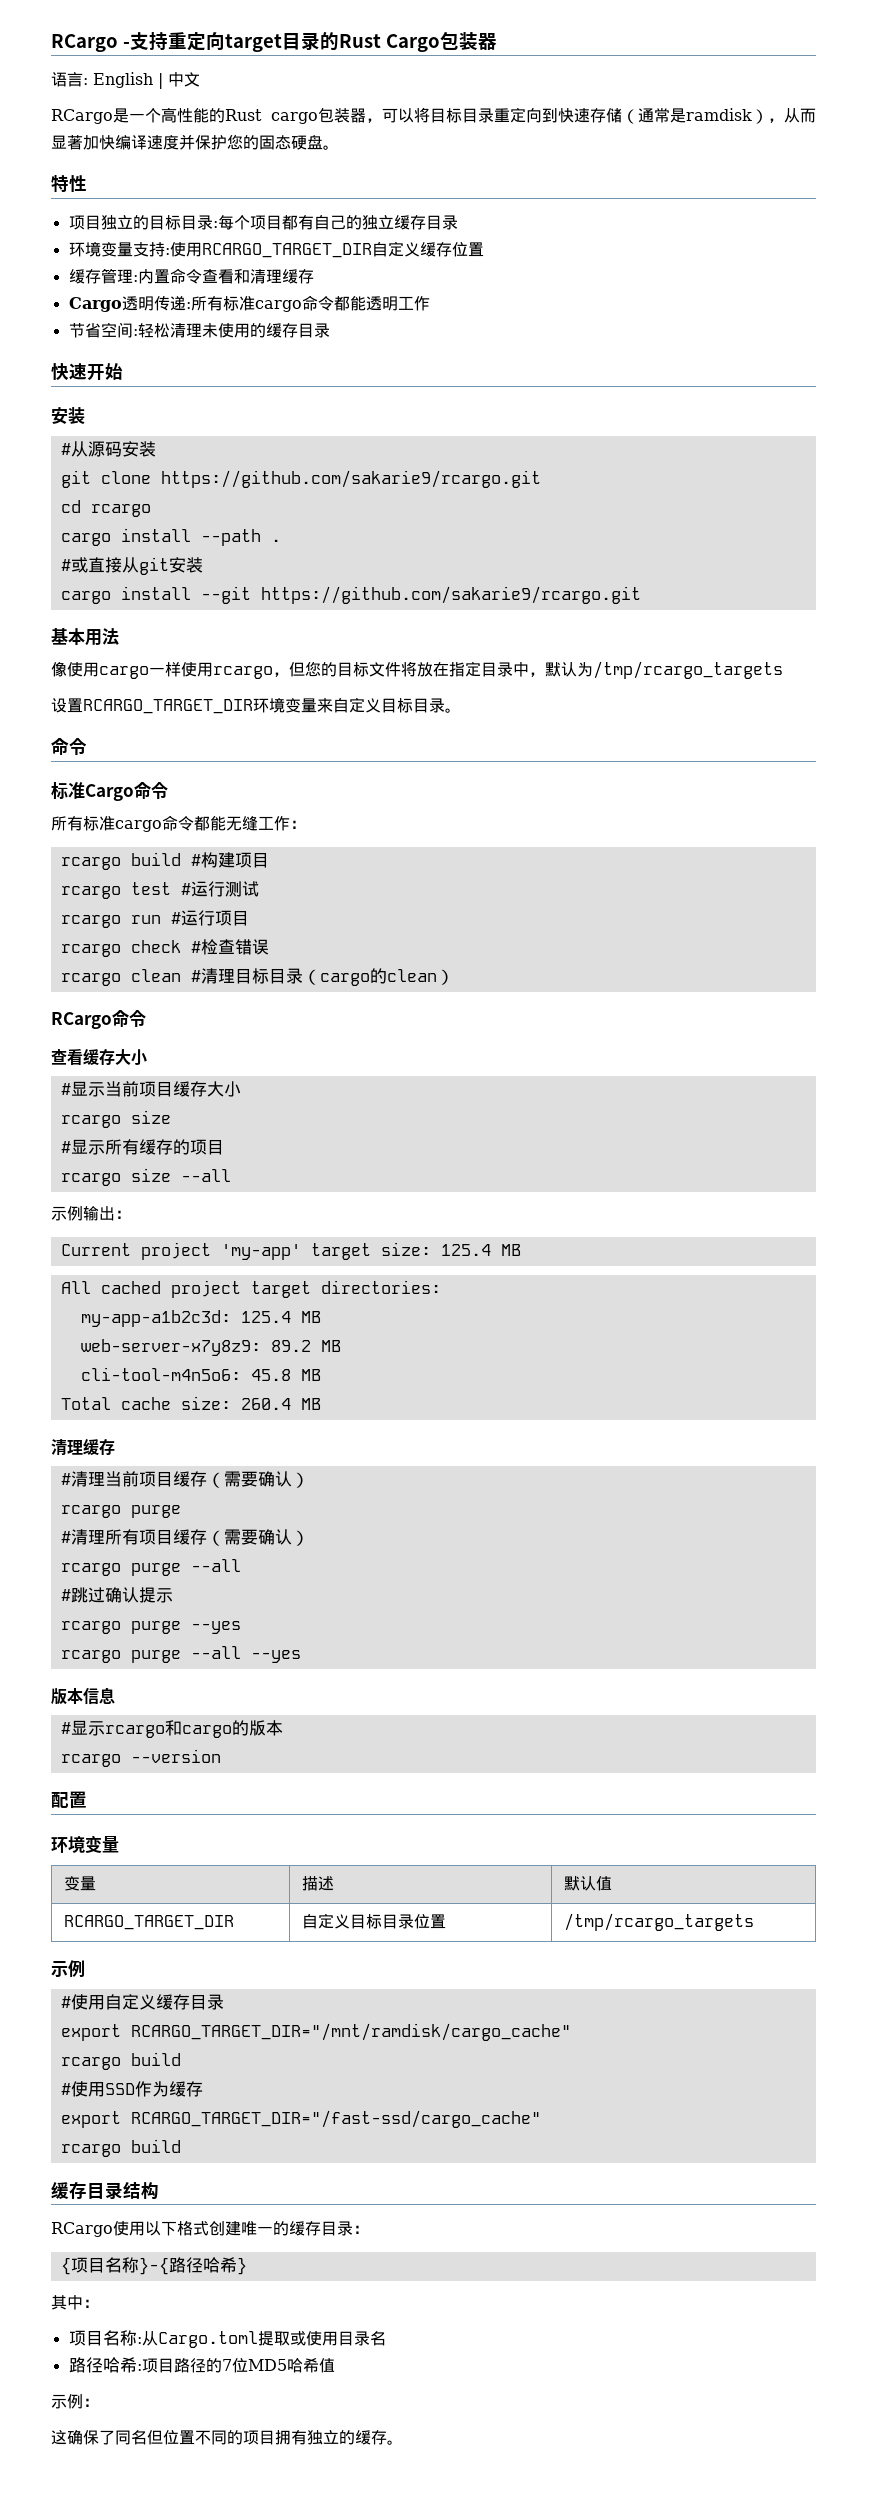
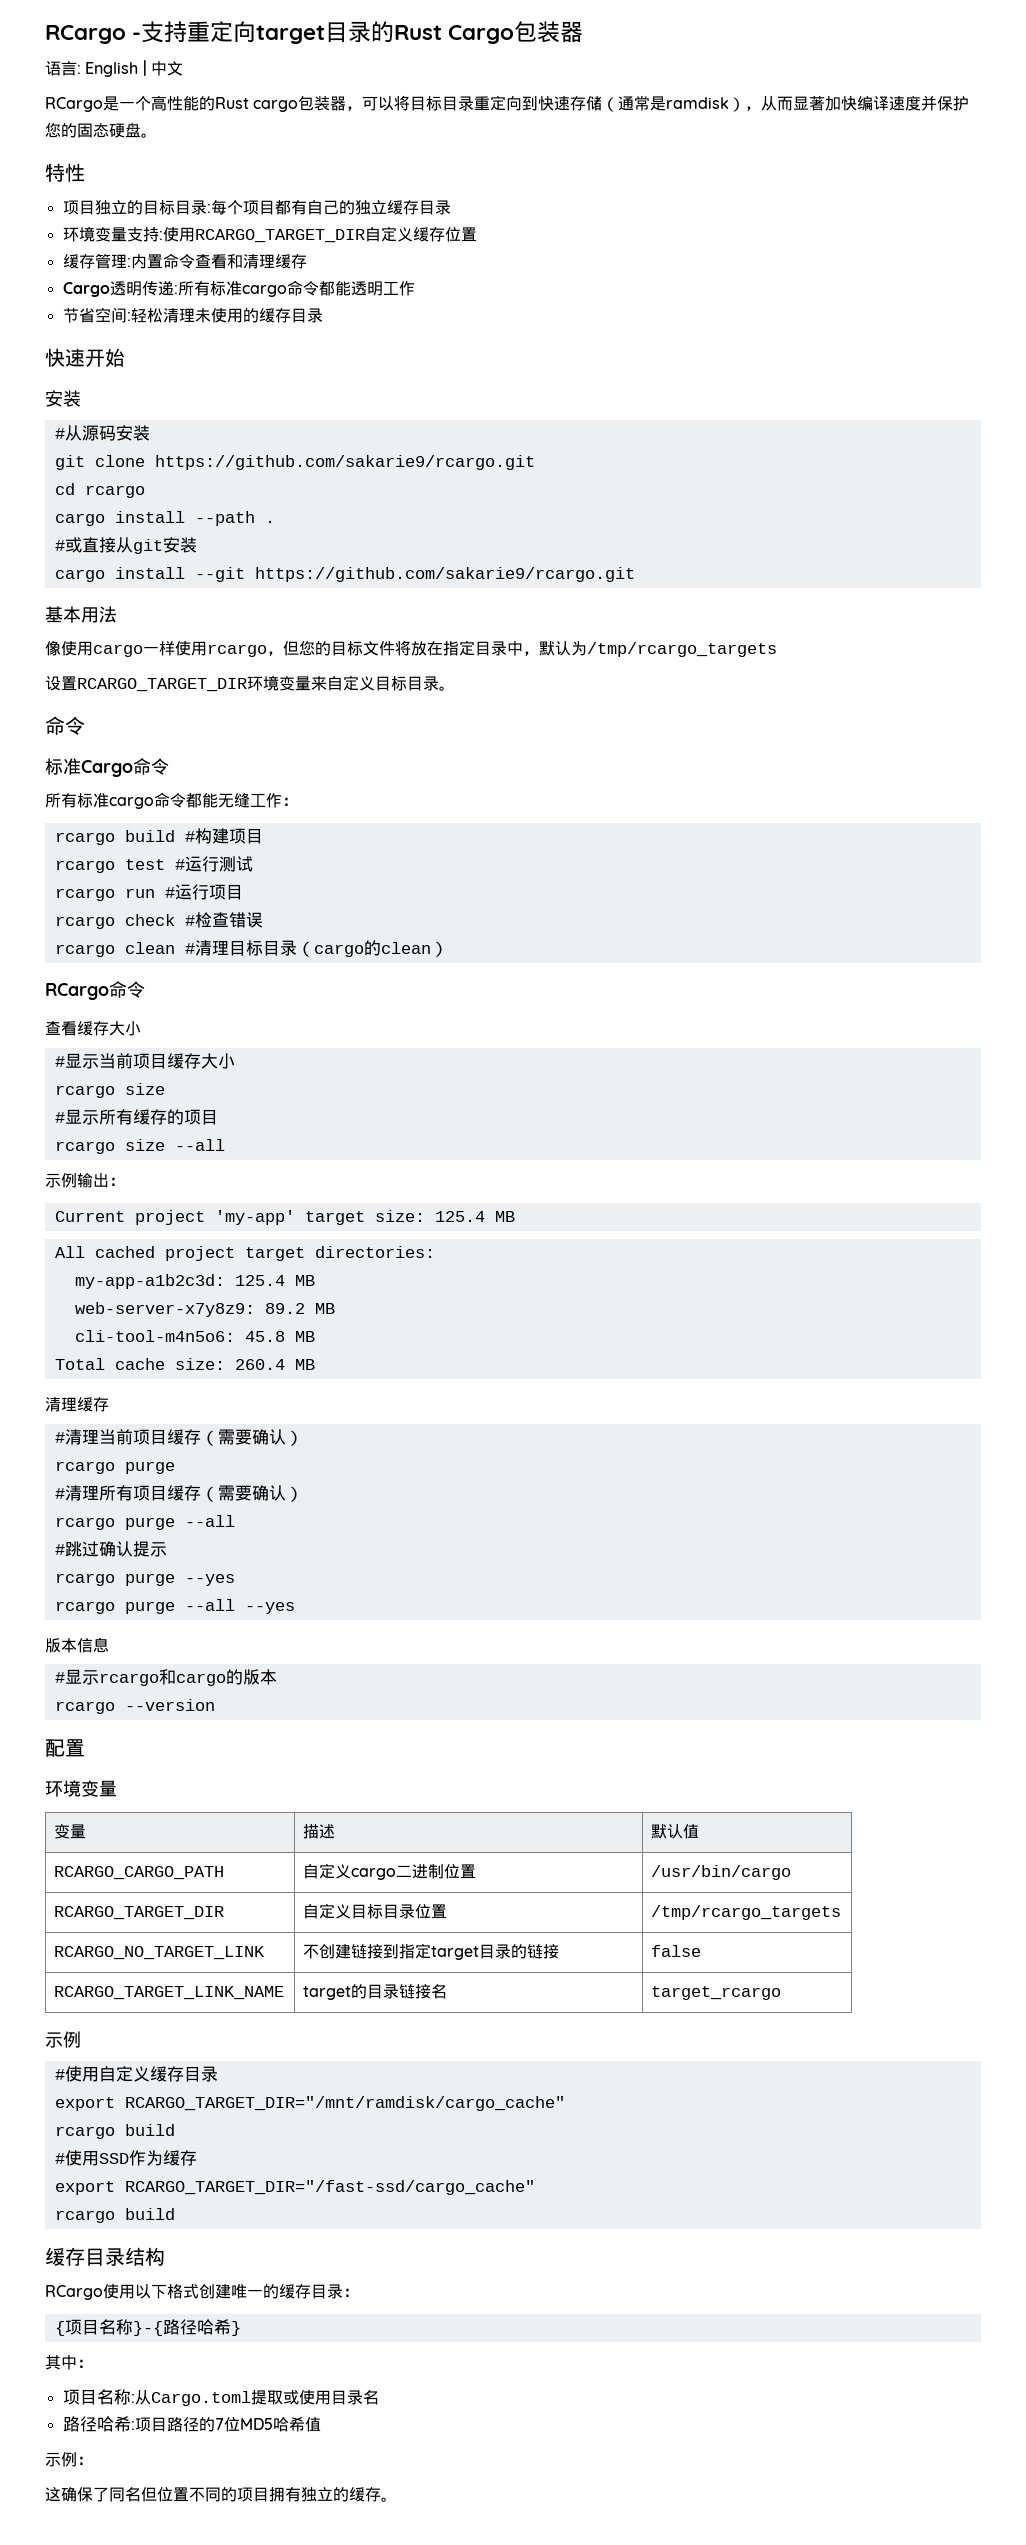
(612, 1883) none -> [54,1866,225,1880] [303,1863,477,1880] [651,1865,792,1880] // RCARGO_CARGO_PATH | 自定义cargo二进制位置 | /usr/bin/cargo
(754, 1922) none -> [54,1946,266,1960] [303,1943,560,1960] [651,1945,702,1957] [54,1986,285,2000] [303,1984,448,2000] [651,1986,782,2000] // RCARGO_NO_TARGET_LINK | 不创建链接到指定target目录的链接 | false // RCARGO_TARGET_LINK_NAME | target的目录链接名 | target_rcargo

